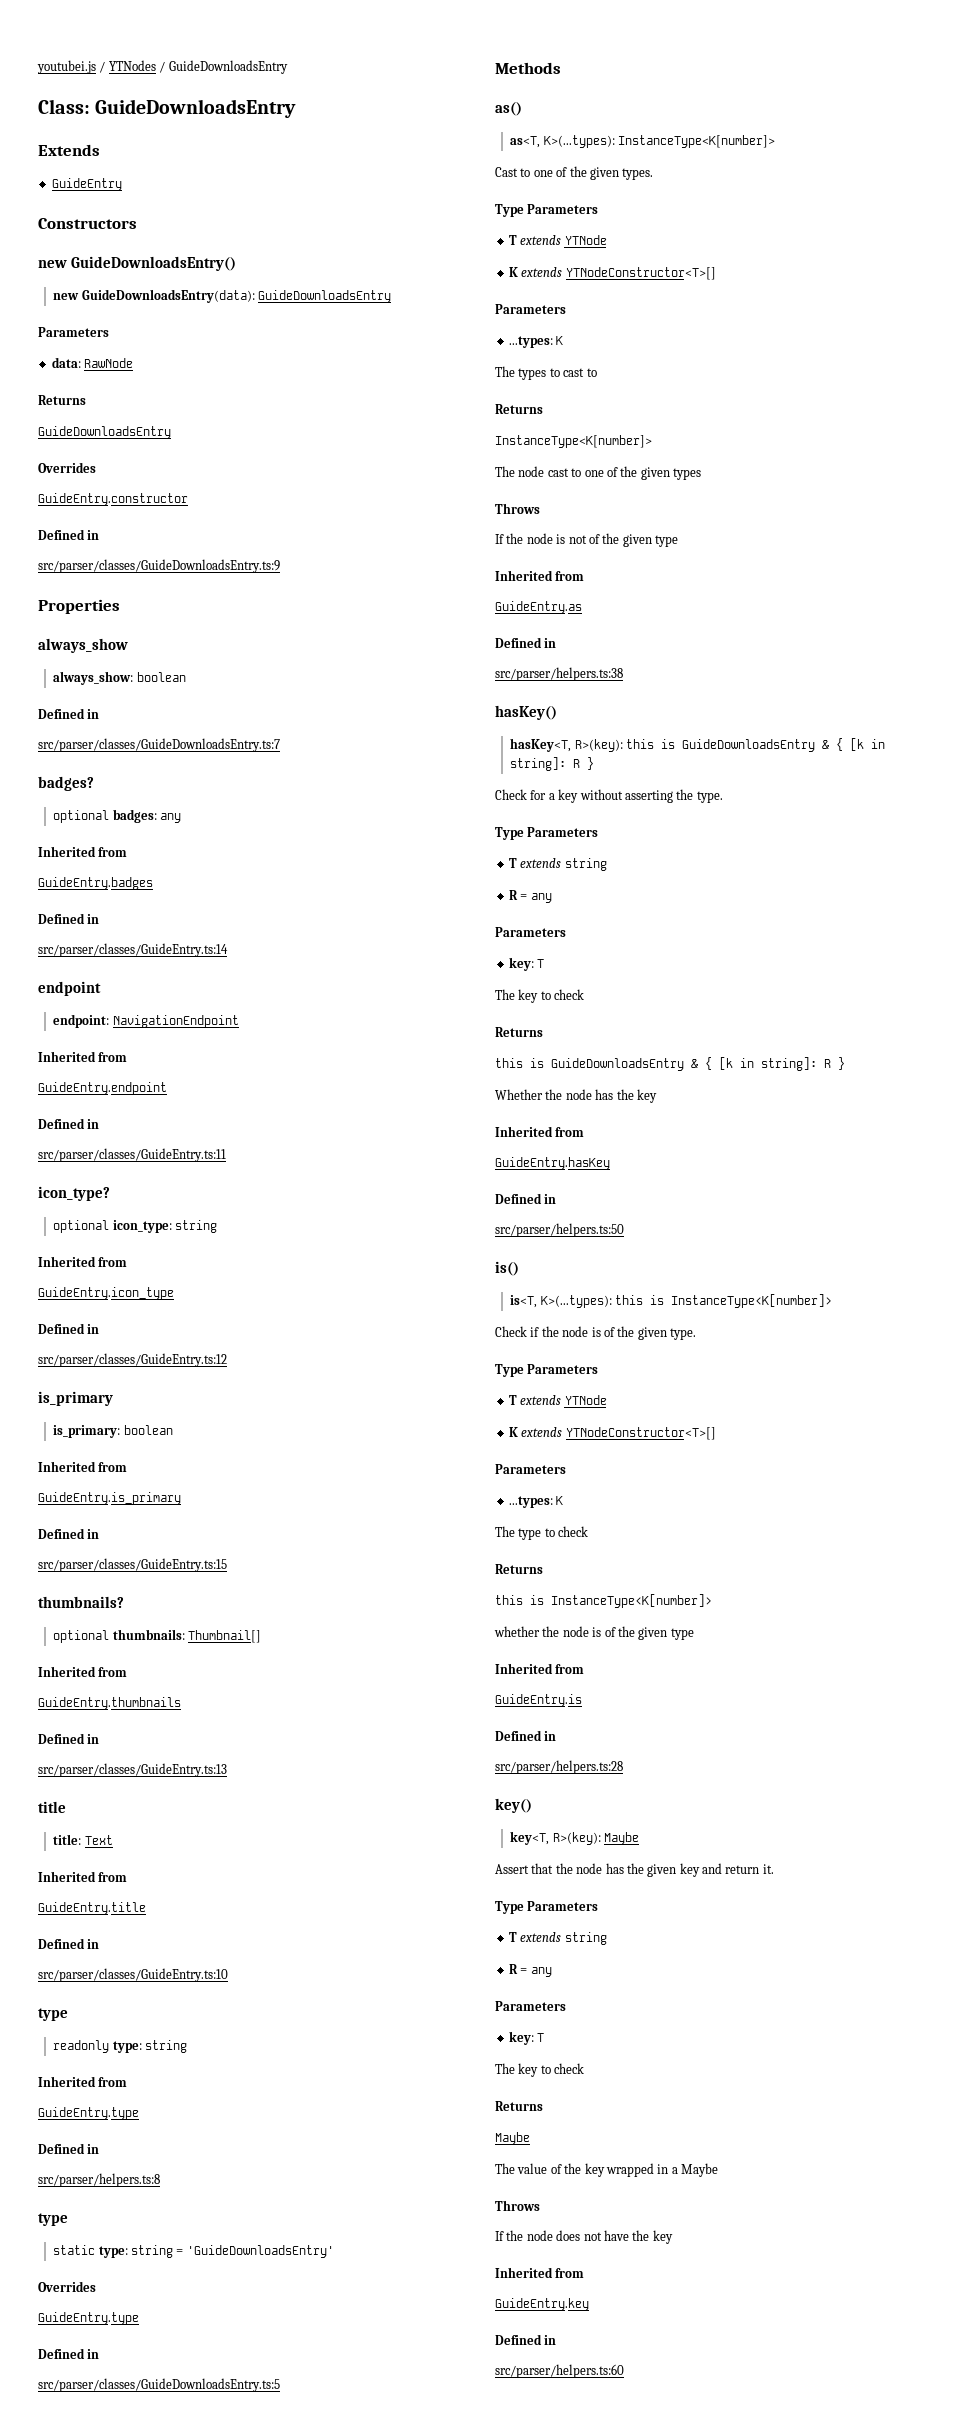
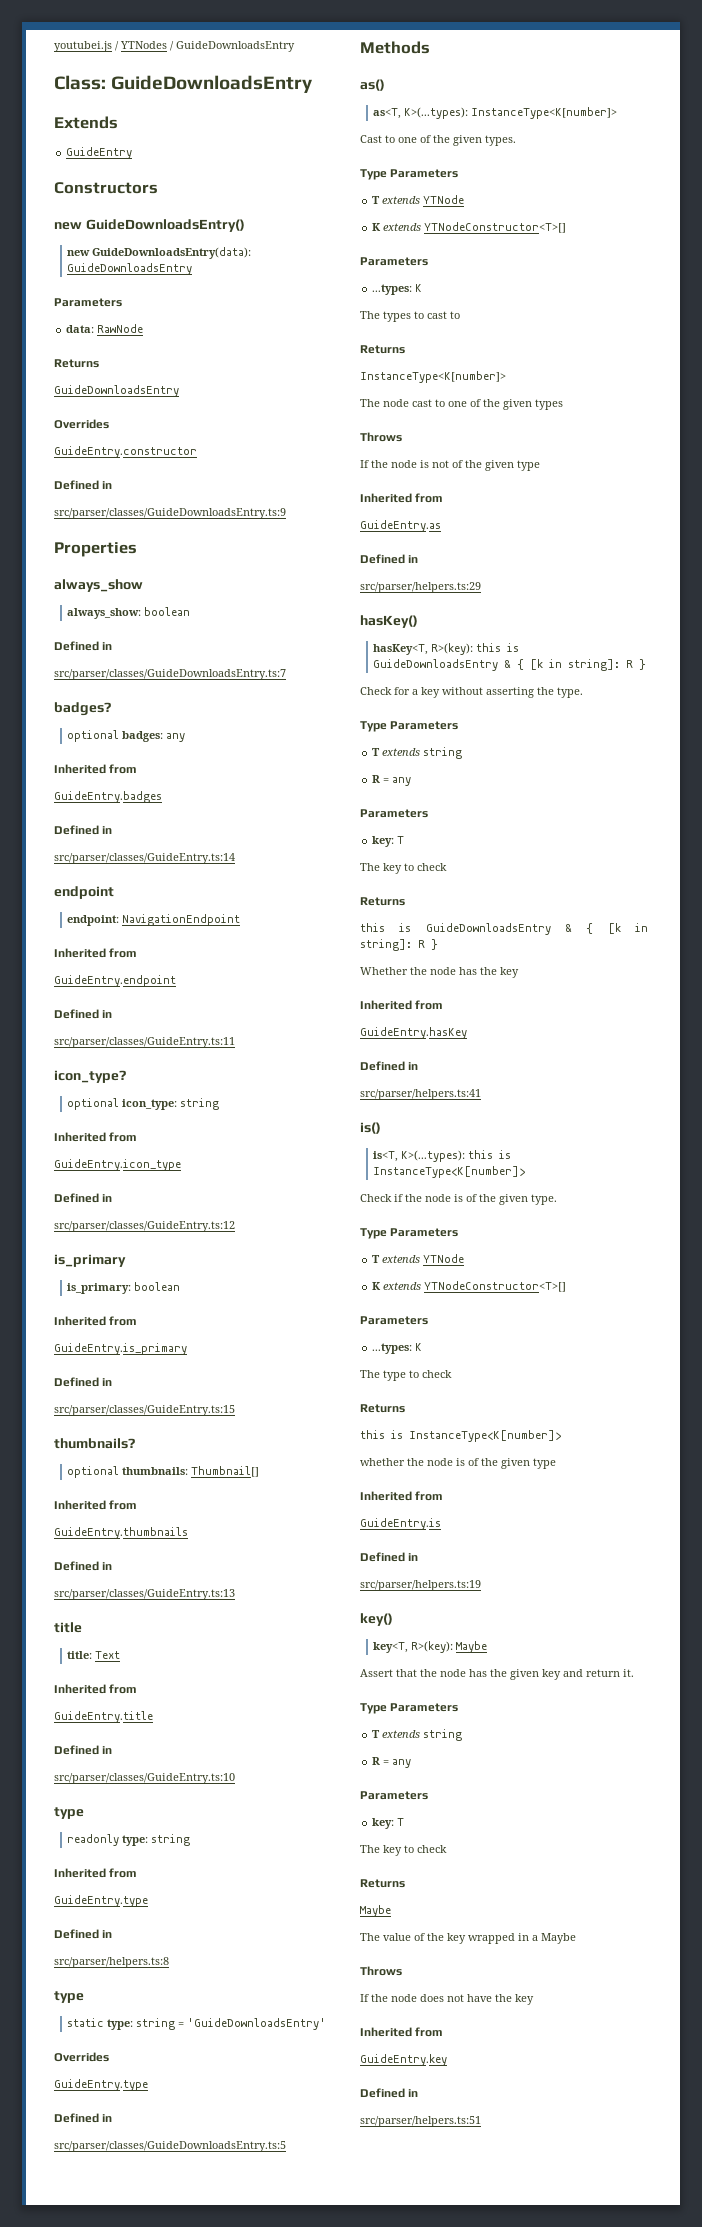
[495,667,623,681] src/parser/helpers.ts:38 -> [360,582,481,593] src/parser/helpers.ts:29
[495,1223,624,1237] src/parser/helpers.ts:50 -> [360,1089,481,1100] src/parser/helpers.ts:41
[495,1760,623,1774] src/parser/helpers.ts:28 -> [360,1580,481,1591] src/parser/helpers.ts:19
[495,2364,624,2378] src/parser/helpers.ts:60 -> [360,2116,481,2127] src/parser/helpers.ts:51

